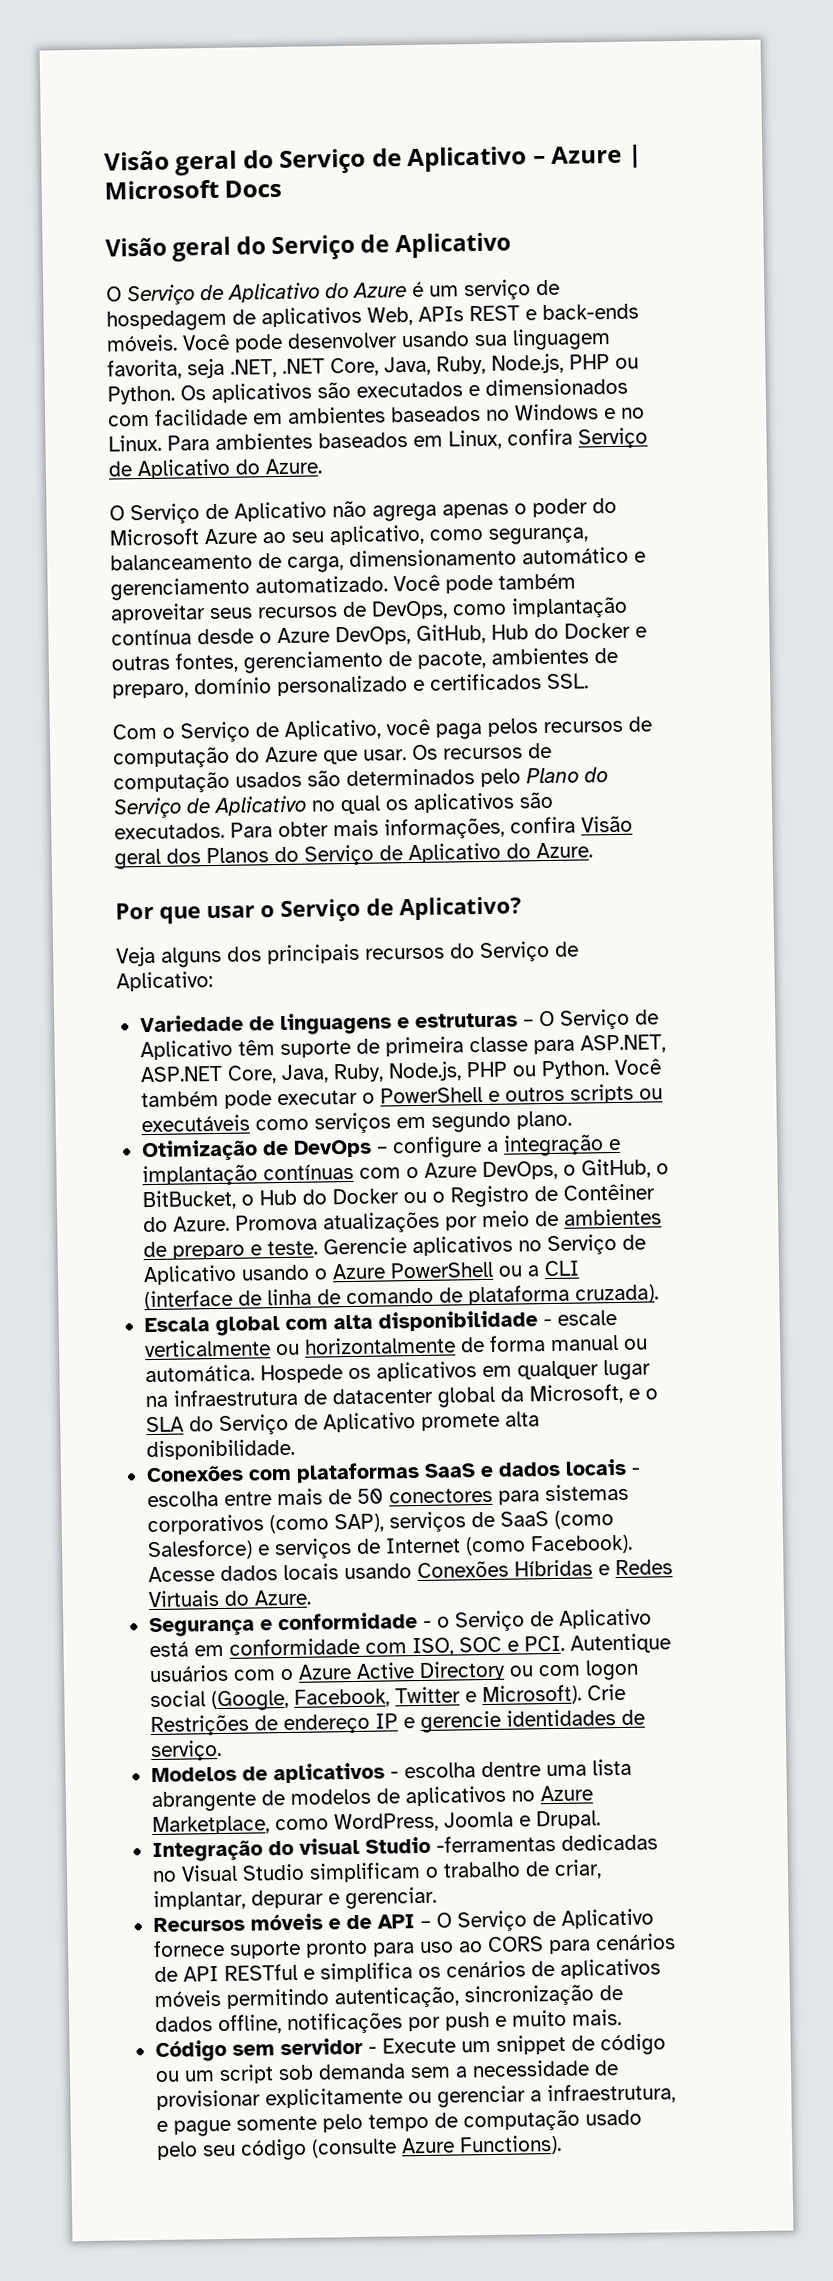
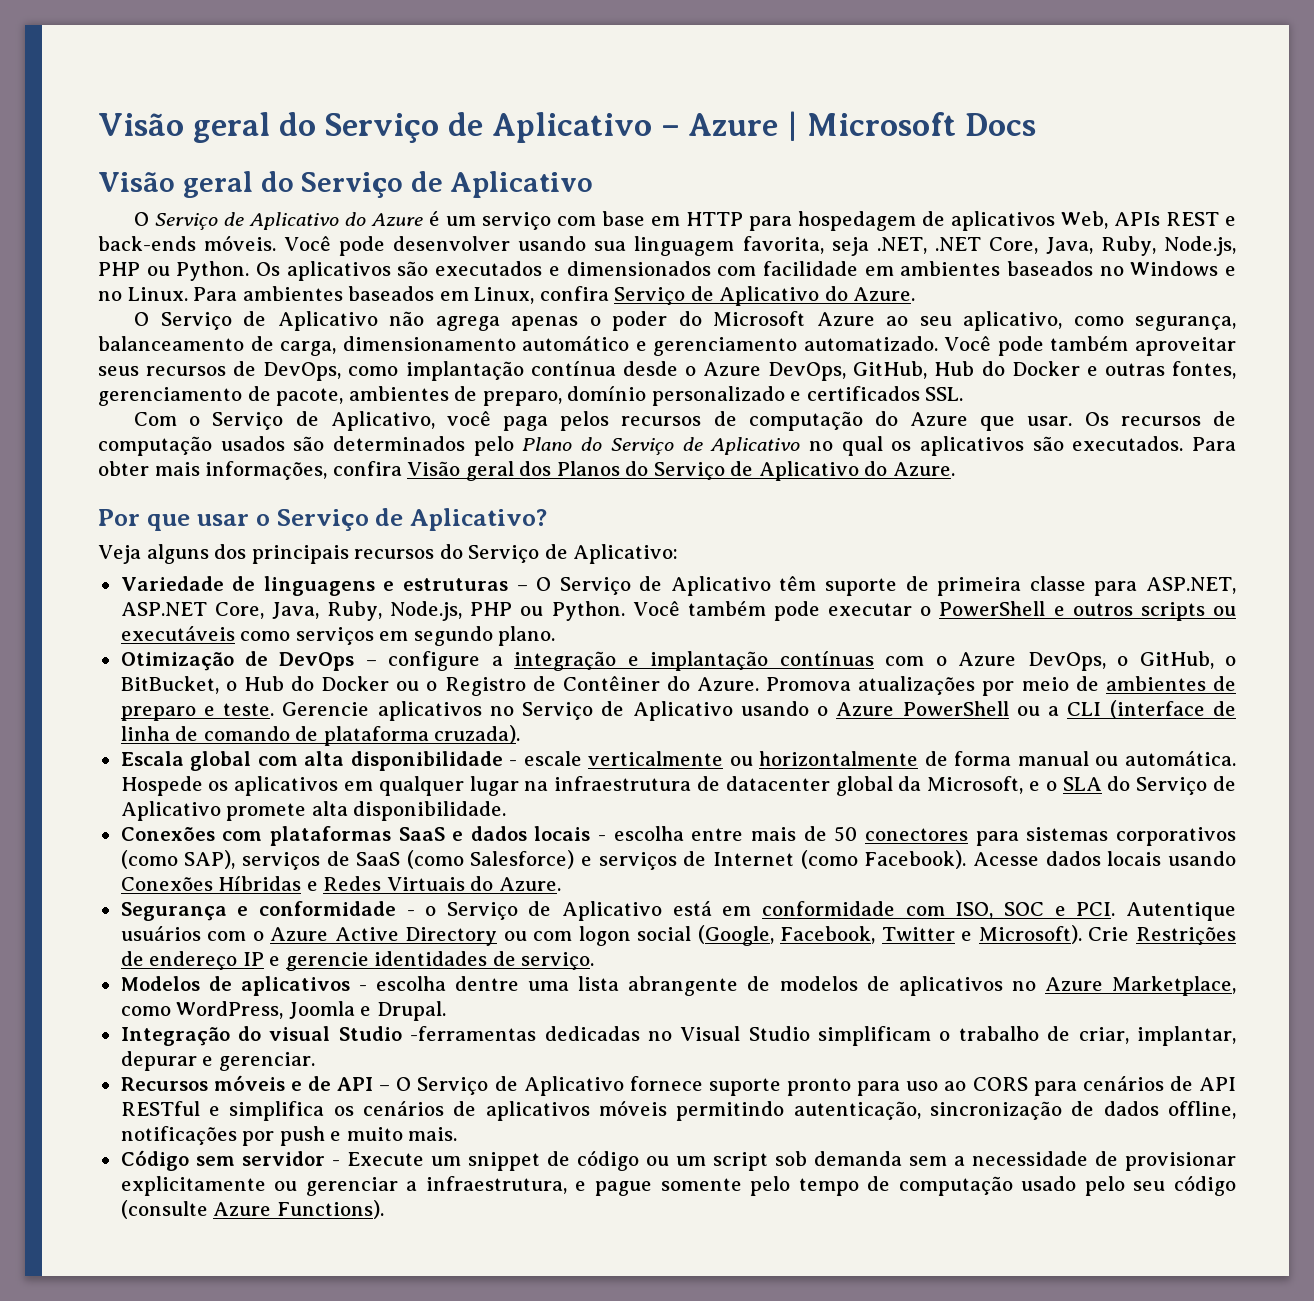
[536,279,560,296] de -> [557,211,793,231] com base em HTTP para

